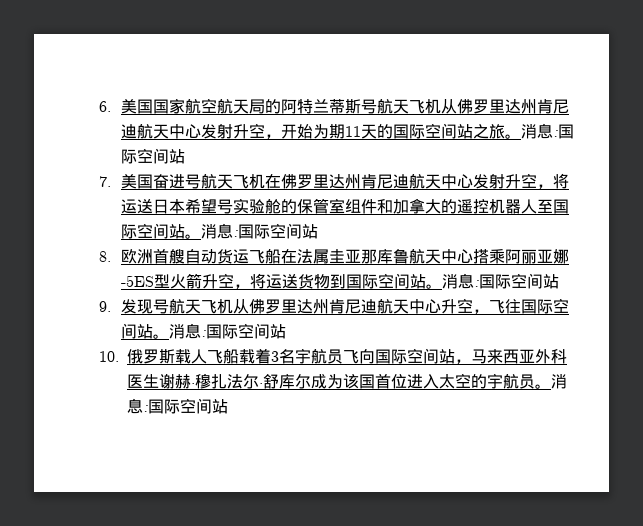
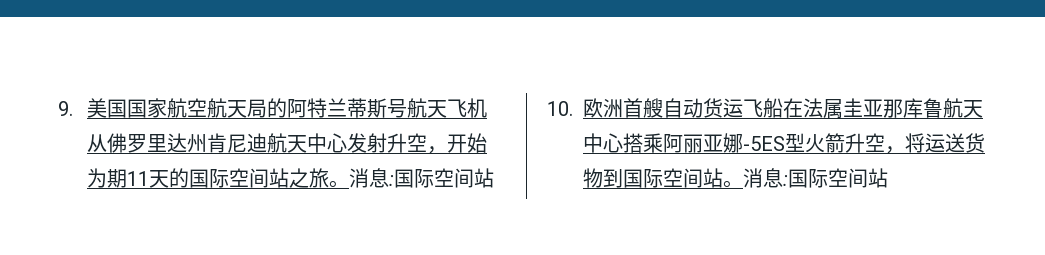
[99,101,111,112] 6. -> [58,101,73,116] 9.
[99,173,569,189] [120,198,569,214] [120,223,318,239] [99,251,111,262] 7.美国奋进号航天飞机在佛罗里达州肯尼迪航天中心发射升空，将运送日本希望号实验舱的保管室组件和加拿大的遥控机器人至国际空间站。消息:国际空间站 // 8. -> [547,101,573,116] 10.
[99,298,569,314] [120,323,286,339] [99,348,567,364] [127,373,567,389] [127,398,228,414] // 9.发现号航天飞机从佛罗里达州肯尼迪航天中心升空，飞往国际空间站。消息:国际空间站 // 10.俄罗斯载人飞船载着3名宇航员飞向国际空间站，马来西亚外科医生谢赫·穆扎法尔·舒库尔成为该国首位进入太空的宇航员。消息:国际空间站 -> (888, 178) none

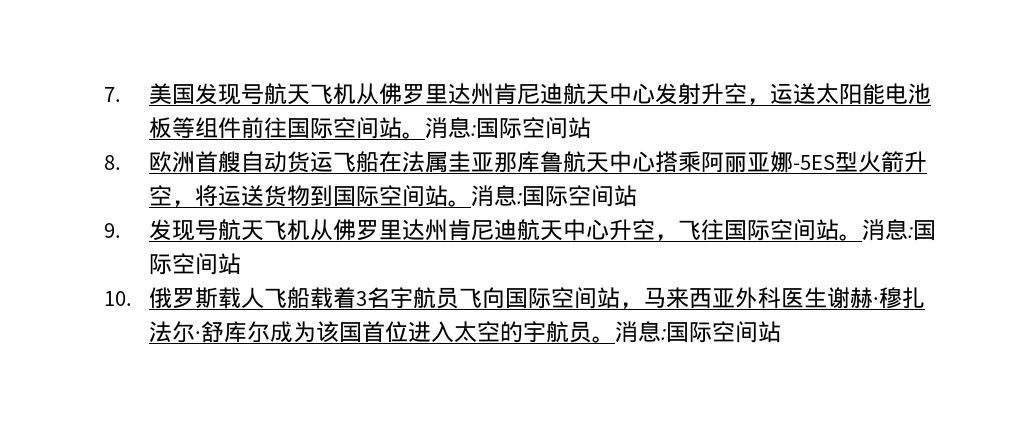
[58,98,387,118] 9.美国国家航空航天局的阿特兰蒂斯 -> [104,83,241,105] 7.美国发现
[446,133,487,153] [86,168,494,188] [547,101,573,116] 开始为期11天的国际空间站之旅。消息:国际空间站 // 10. -> [769,83,931,105] [148,117,591,139] [104,155,121,170] 运送太阳能电池板等组件前往国际空间站。消息:国际空间站 // 8.
(888, 178) none -> [104,219,936,241] [148,253,241,275] [104,287,925,309] [148,321,781,343] // 9.发现号航天飞机从佛罗里达州肯尼迪航天中心升空，飞往国际空间站。消息:国际空间站 // 10.俄罗斯载人飞船载着3名宇航员飞向国际空间站，马来西亚外科医生谢赫·穆扎法尔·舒库尔成为该国首位进入太空的宇航员。消息:国际空间站

